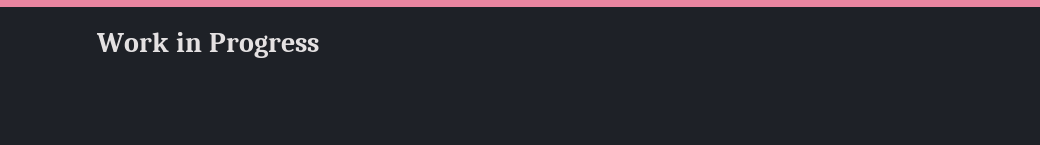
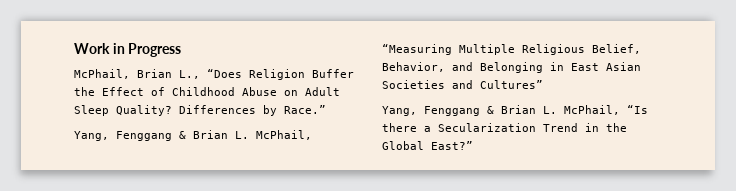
(320, 45) none -> [74,69,354,80] [74,87,340,96] [74,105,326,116] [74,130,312,141] [382,44,641,55] [382,62,641,73] [382,80,543,89] [382,105,648,116] [382,123,627,132] [382,141,473,150] // McPhail, Brian L., “Does Religion Buffer the Effect of Childhood Abuse on Adult Sleep Quality? Differences by Race.” // Yang, Fenggang & Brian L. McPhail, “Measuring Multiple Religious Belief, Behavior, and Belonging in East Asian Societies and Cultures” // Yang, Fenggang & Brian L. McPhail, “Is there a Secularization Trend in the Global East?”

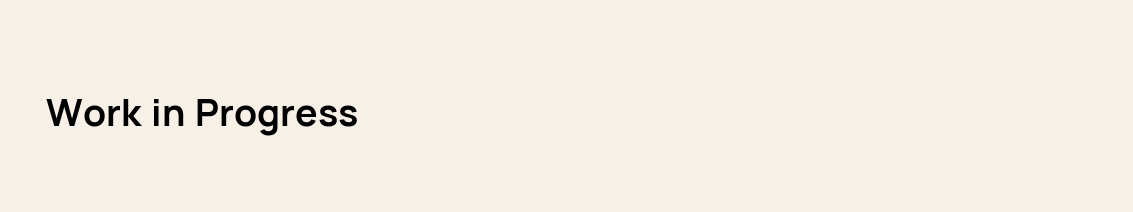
[74,69,354,80] [74,87,340,96] [74,105,326,116] [74,130,312,141] [382,44,641,55] [382,62,641,73] [382,80,543,89] [382,105,648,116] [382,123,627,132] [382,141,473,150] // McPhail, Brian L., “Does Religion Buffer the Effect of Childhood Abuse on Adult Sleep Quality? Differences by Race.” // Yang, Fenggang & Brian L. McPhail, “Measuring Multiple Religious Belief, Behavior, and Belonging in East Asian Societies and Cultures” // Yang, Fenggang & Brian L. McPhail, “Is there a Secularization Trend in the Global East?” -> (359, 117) none

